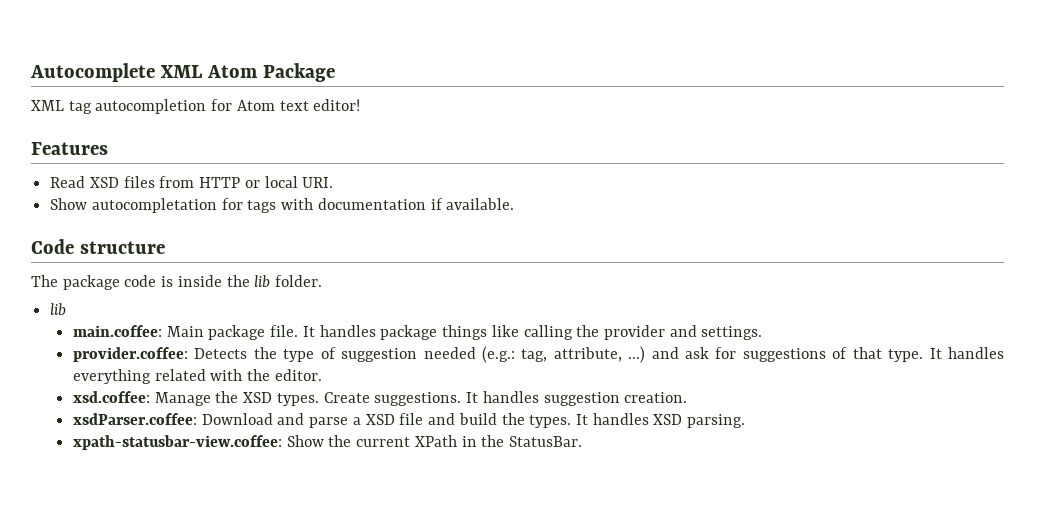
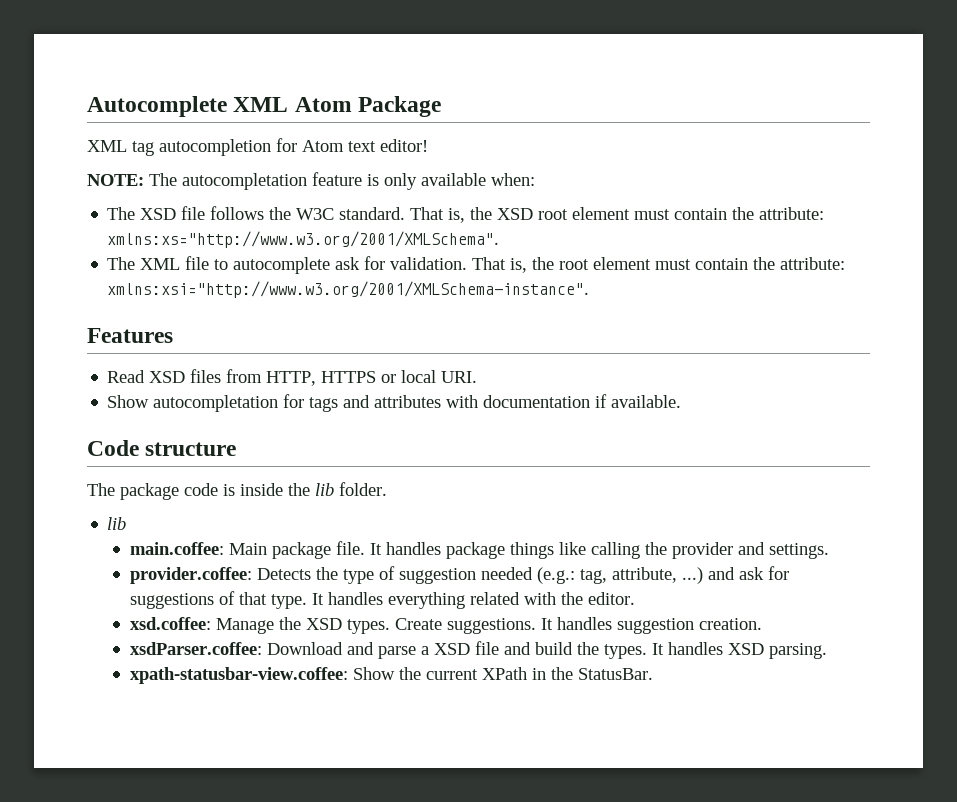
(361, 105) none -> [87,172,535,190] [107,206,825,223] [107,231,500,248] [107,256,846,274] [107,281,590,298] // NOTE: The autocompletation feature is only available when: // The XSD file follows the W3C standard. That is, the XSD root element must contain the attribute: xmlns:xs="http://www.w3.org/2001/XMLSchema". // The XML file to autocomplete ask for validation. That is, the root element must contain the attribute: xmlns:xsi="http://www.w3.org/2001/XMLSchema-instance".
[199,177,241,188] HTTP -> [266,371,377,386] HTTP, HTTPS
(277, 206) none -> [343,395,442,408] and attributes

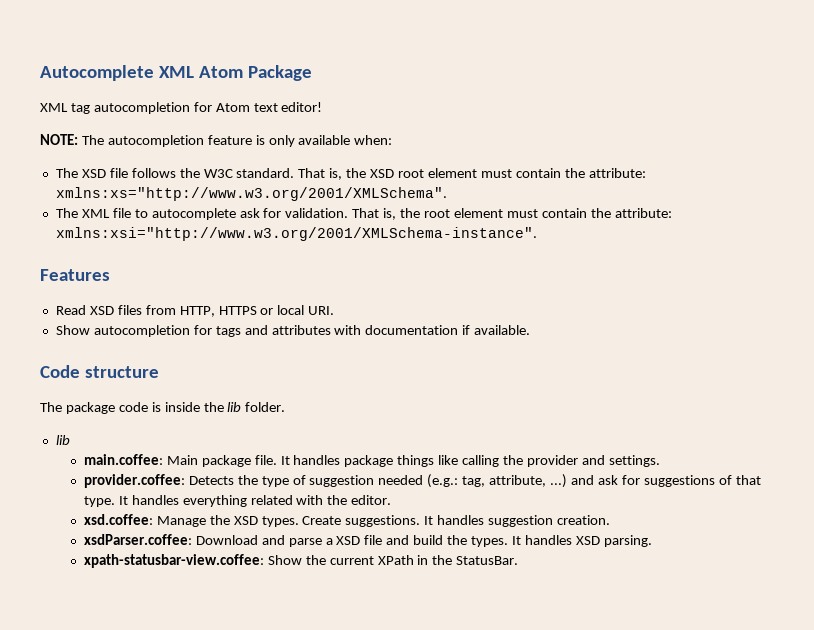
[182,173,307,190] autocompletation -> [107,135,204,147] autocompletion
[153,395,279,412] autocompletation -> [93,325,190,337] autocompletion

